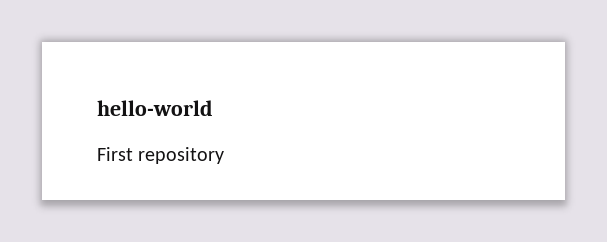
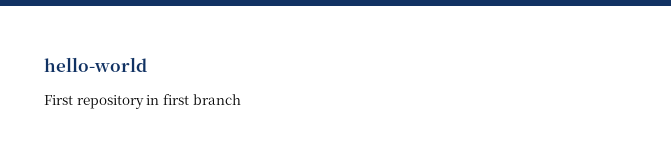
(225, 155) none -> [146,94,241,105] in first branch

